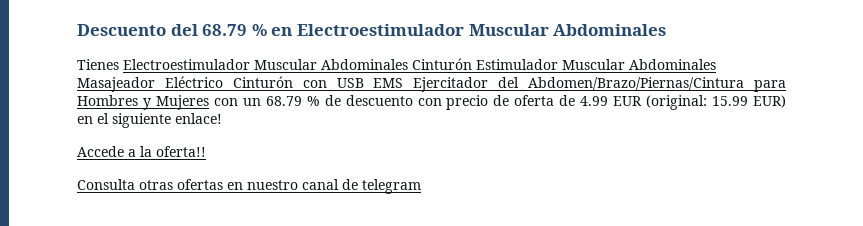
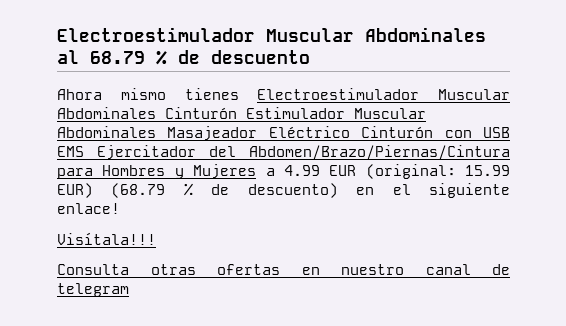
[77,24,667,36] [77,59,119,70] Descuento del 68.79 % en Electroestimulador Muscular Abdominales // Tienes -> [57,27,486,42] [57,50,310,65] [57,88,239,100] Electroestimulador Muscular Abdominales al 68.79 % de descuento // Ahora mismo tienes
[213,95,576,110] con un 68.79 % de descuento con precio de oferta de -> [265,168,275,176] a
(787, 101) none -> [111,183,338,198] (68.79 % de descuento)
[77,146,206,157] Accede a la oferta!! -> [57,232,156,245] Visítala!!!

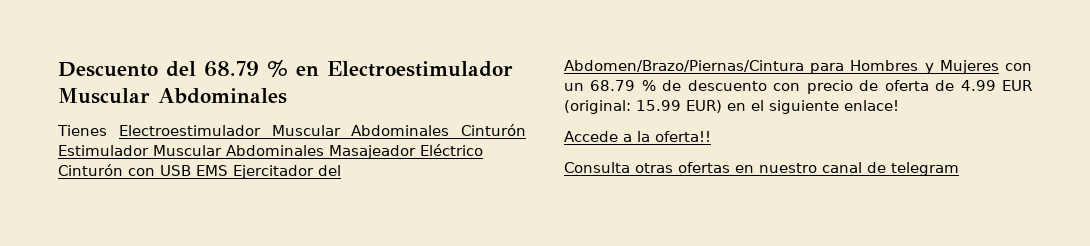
[57,27,486,42] [57,50,310,65] [57,88,239,100] Electroestimulador Muscular Abdominales al 68.79 % de descuento // Ahora mismo tienes -> [58,59,513,77] [58,88,287,104] [57,125,107,136] Descuento del 68.79 % en Electroestimulador Muscular Abdominales // Tienes
[265,168,275,176] a -> [1005,63,1032,71] [564,80,955,94] con un 68.79 % de descuento con precio de oferta de
[111,183,338,198] (68.79 % de descuento) -> (722, 106) none
[57,232,156,245] Visítala!!! -> [564,131,711,142] Accede a la oferta!!

